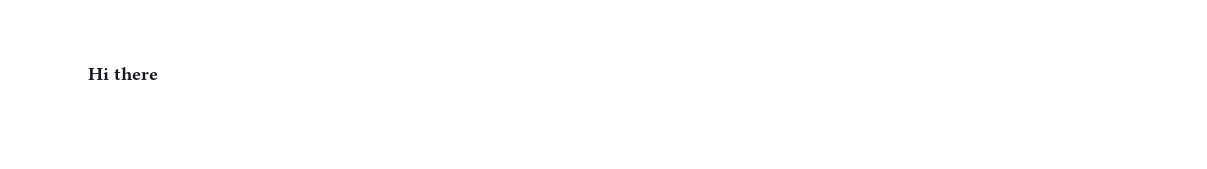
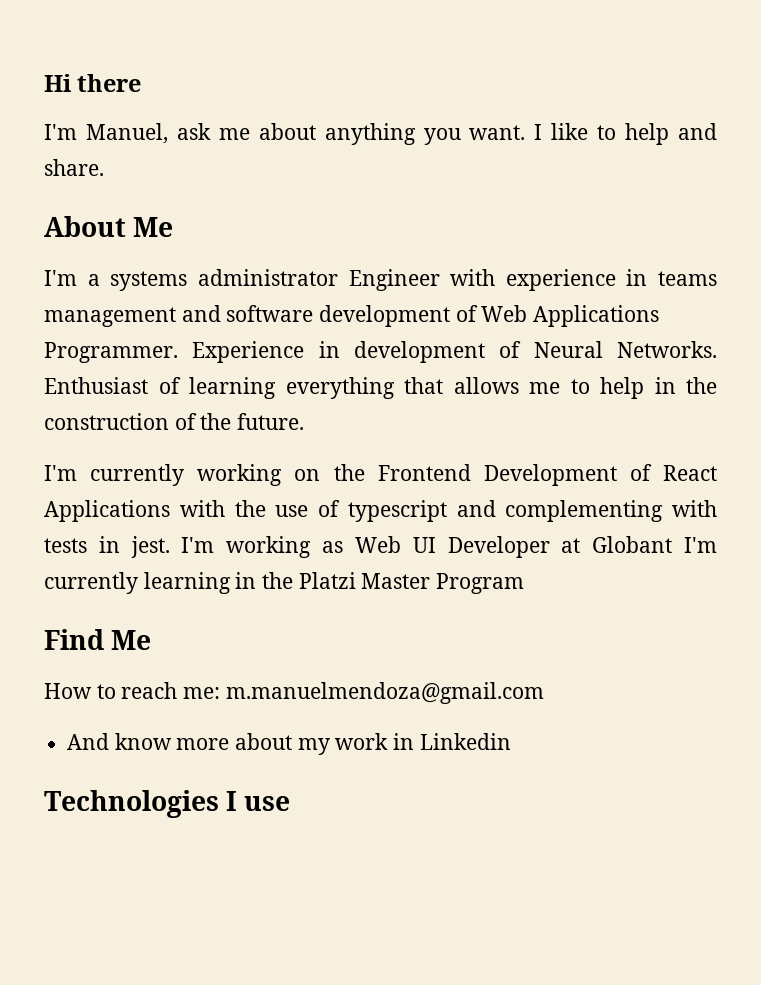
(158, 73) none -> [44,123,717,145] [44,159,104,176] [44,216,174,237] [44,269,717,291] [44,305,660,327] [44,341,717,363] [44,377,717,399] [44,413,305,430] [44,464,717,486] [44,500,717,522] [44,536,718,558] [44,572,525,594] [44,629,152,650] [44,682,544,704] [67,733,511,755] [44,790,291,818] // I'm Manuel, ask me about anything you want. I like to help and share. // About Me // I'm a systems administrator Engineer with experience in teams management and software development of Web Applications Programmer. Experience in development of Neural Networks. Enthusiast of learning everything that allows me to help in the construction of the future. // I'm currently working on the Frontend Development of React Applications with the use of typescript and complementing with tests in jest. I'm working as Web UI Developer at Globant I'm currently learning in the Platzi Master Program // Find Me // How to reach me: m.manuelmendoza@gmail.com // And know more about my work in Linkedin // Technologies I use

